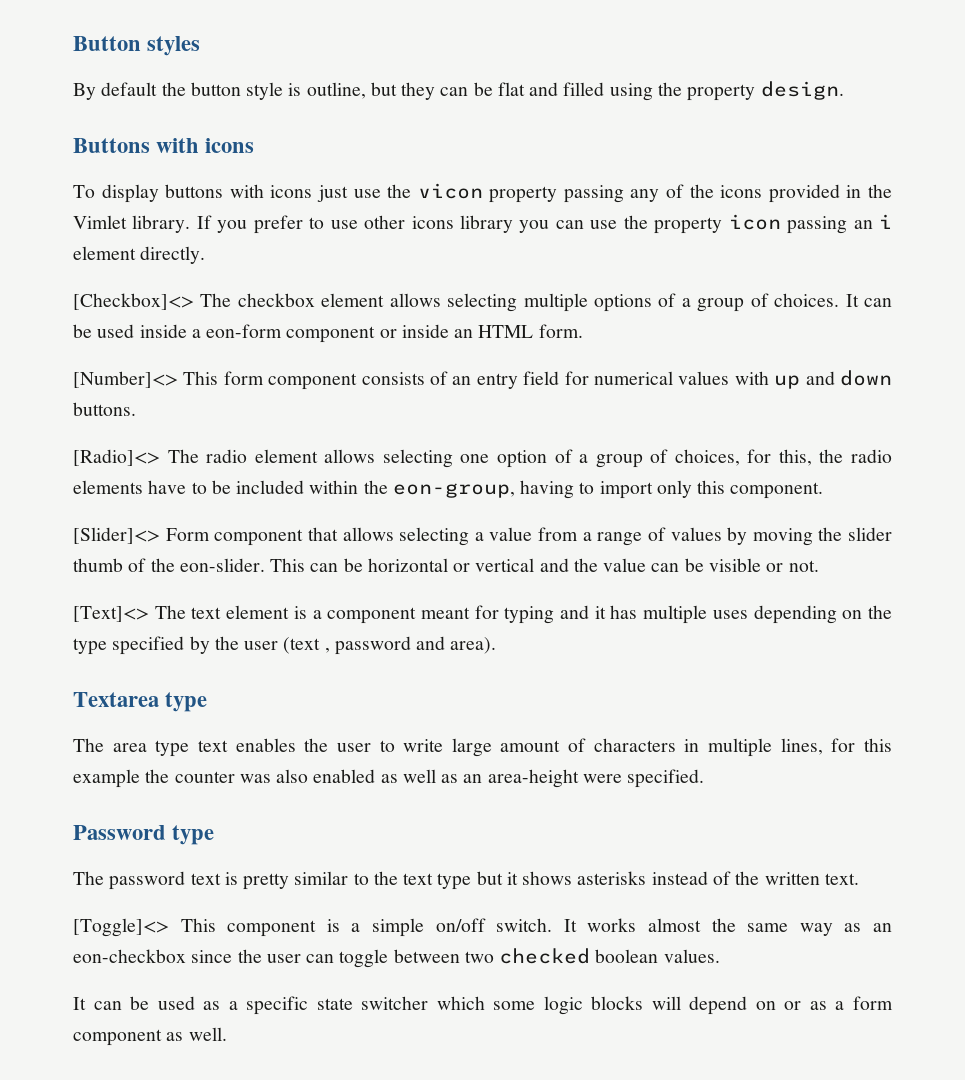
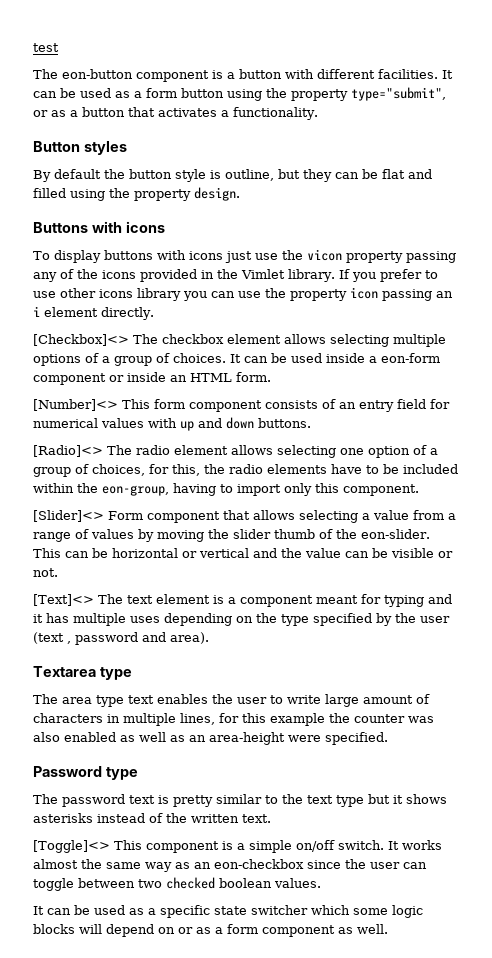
(73, 43) none -> [33,43,59,52] [33,69,453,82] [33,87,446,101] [33,107,318,120] test // The eon-button component is a button with different facilities. It can be used as a form button using the property type="submit", or as a button that activates a functionality. //

